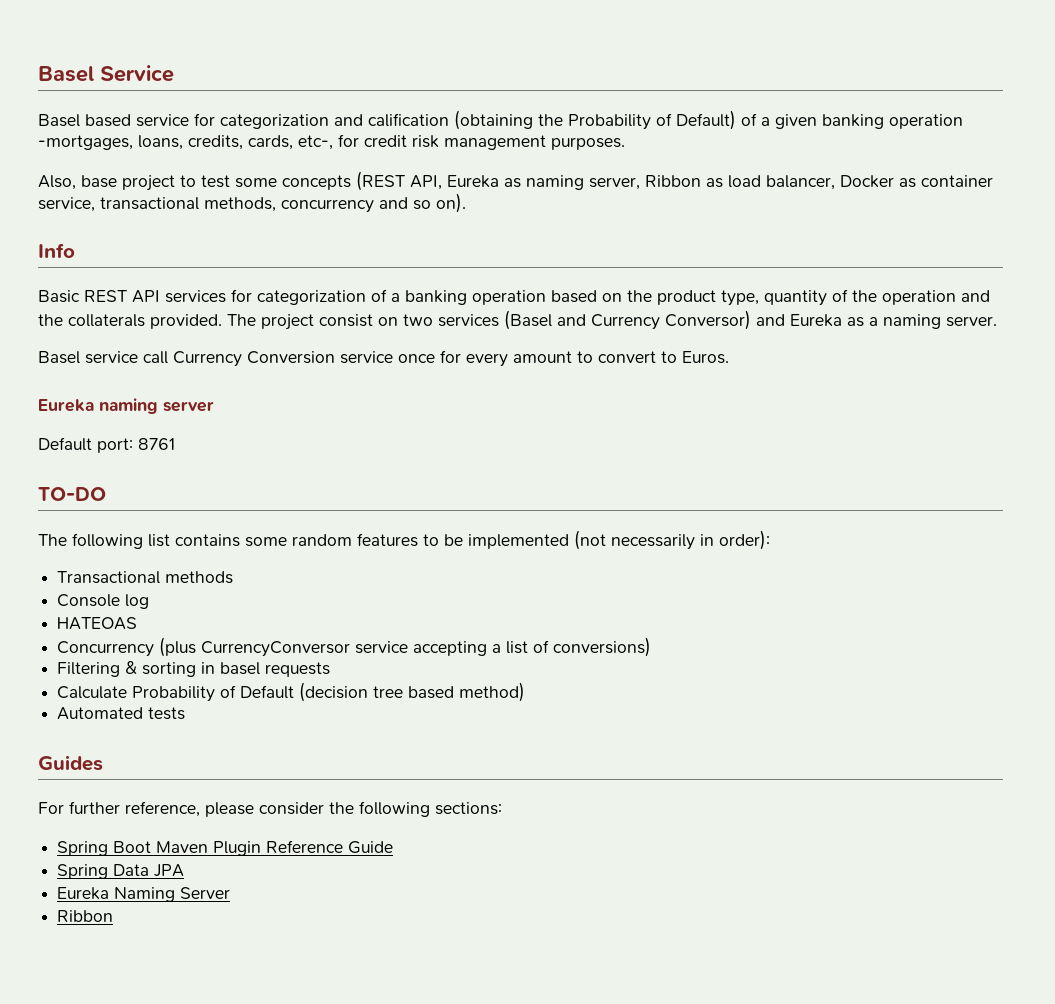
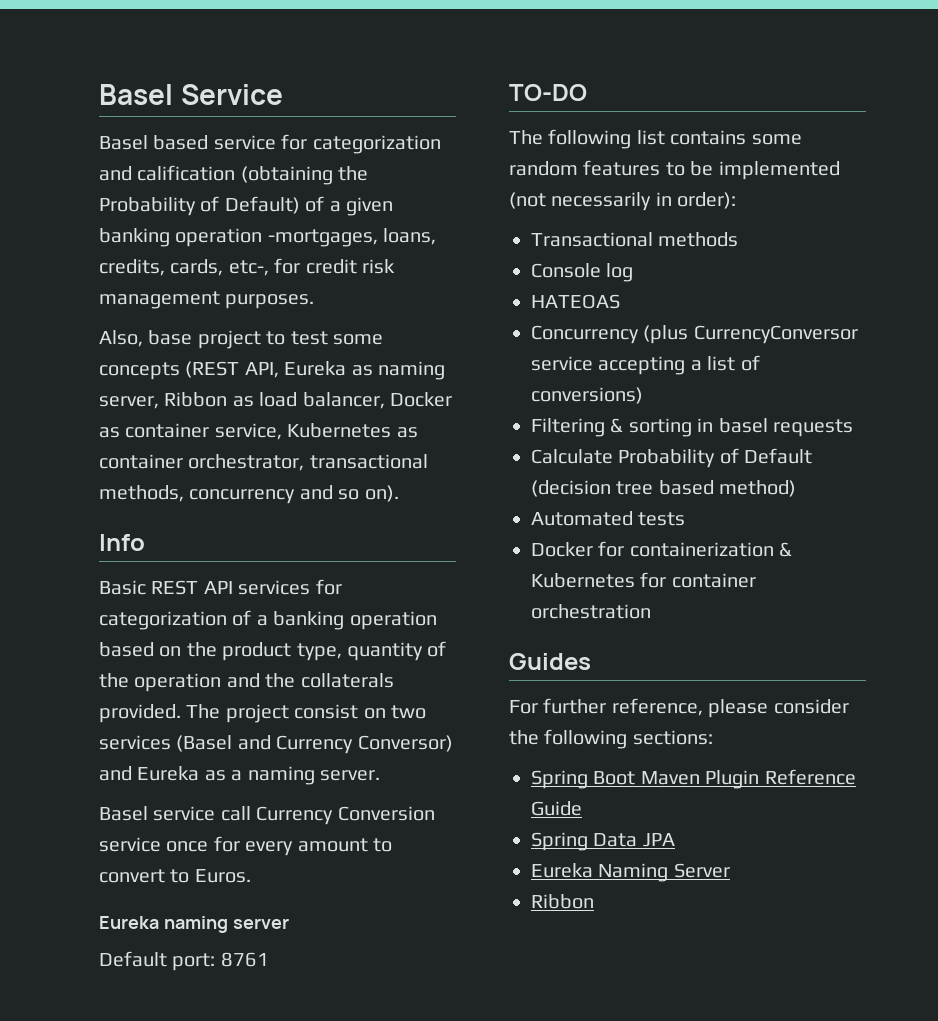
(95, 204) none -> [287,423,418,438] [99,454,305,471] Kubernetes as container orchestrator,
(186, 713) none -> [531,541,793,557] [531,572,756,588] [531,604,651,619] // Docker for containerization & Kubernetes for container orchestration

